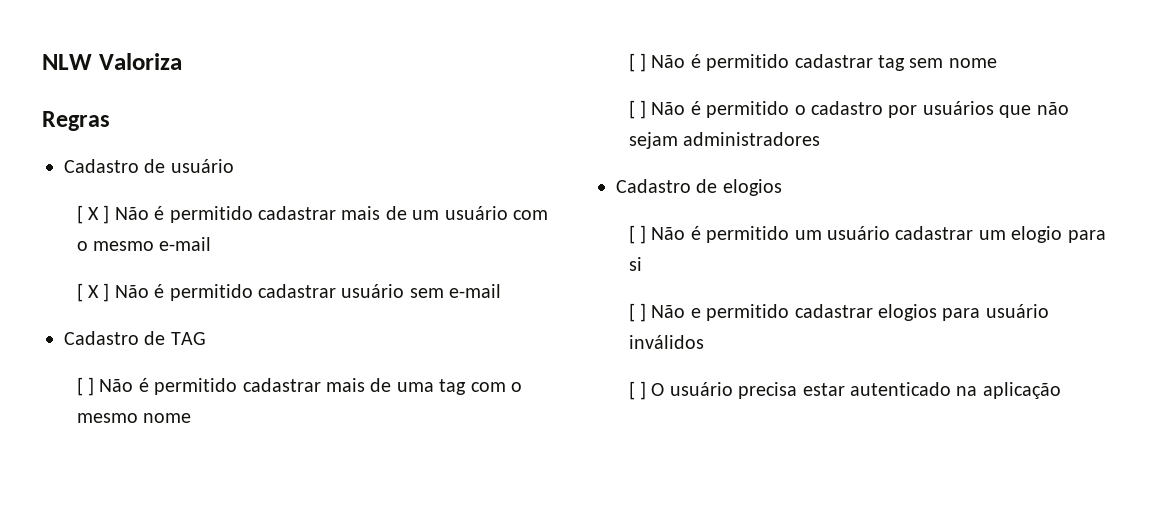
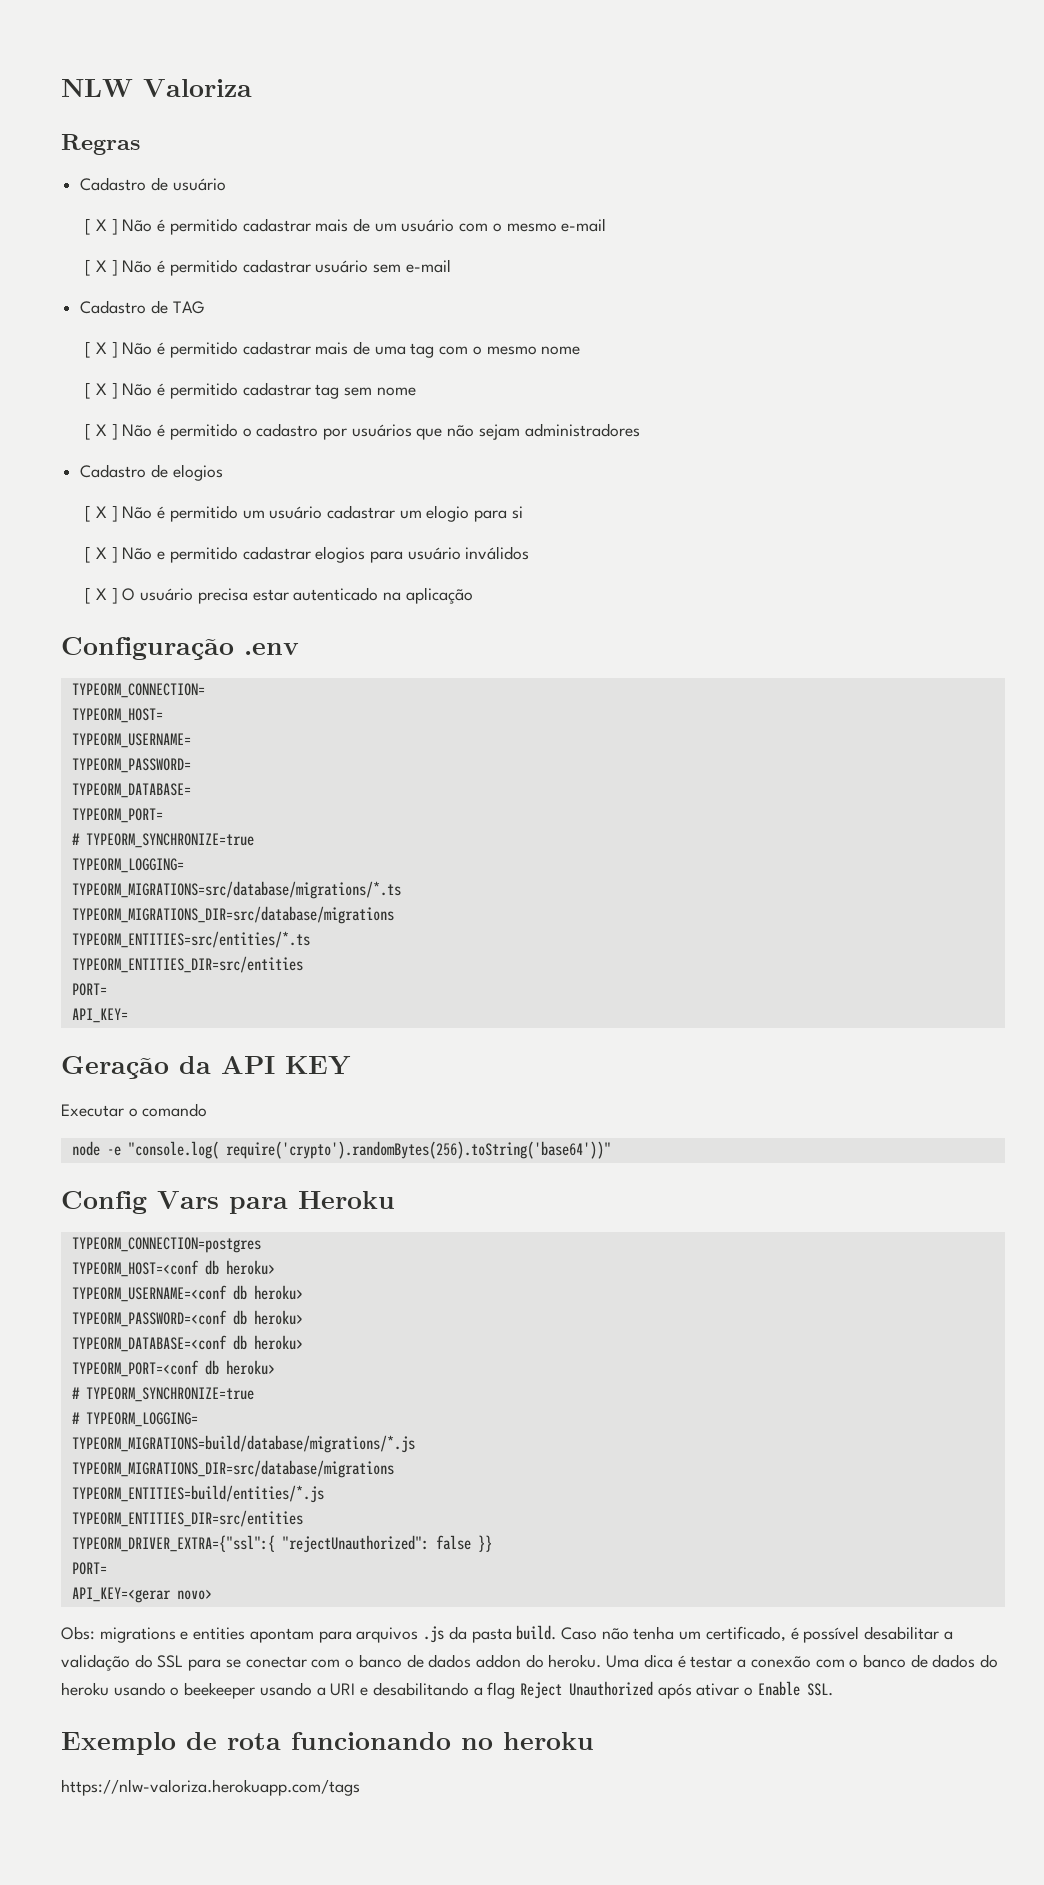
(83, 386) none -> [95,342,107,354] X
(635, 62) none -> [95,383,107,395] X
(635, 109) none -> [95,424,107,436] X
(635, 234) none -> [95,506,107,518] X
(635, 312) none -> [95,547,107,559] X
(635, 390) none -> [95,588,107,600] X
(1061, 390) none -> [61,637,299,660] [71,683,205,698] [71,708,163,723] [71,733,191,748] [71,758,191,773] [71,783,191,798] [71,808,163,823] [71,833,254,848] [71,858,184,873] [71,881,401,899] [71,906,394,924] [71,931,310,948] [71,956,303,973] [71,983,107,996] [71,1008,128,1023] [61,1056,351,1079] [61,1103,208,1117] [71,1141,611,1159] [61,1191,395,1214] [71,1237,261,1253] [71,1260,275,1277] [71,1285,303,1302] [71,1310,303,1327] [71,1335,303,1352] [71,1360,275,1377] [71,1387,254,1402] [71,1412,198,1427] [71,1435,415,1453] [71,1460,394,1478] [71,1485,324,1503] [71,1510,303,1527] [71,1535,492,1553] [71,1562,107,1575] [71,1587,212,1603] [61,1625,953,1643] [61,1654,999,1671] [61,1681,833,1699] [61,1732,594,1755] [61,1779,360,1796] // Configuração .env // TYPEORM_CONNECTION= // TYPEORM_HOST= // TYPEORM_USERNAME= // TYPEORM_PASSWORD= // TYPEORM_DATABASE= // TYPEORM_PORT= // # TYPEORM_SYNCHRONIZE=true // TYPEORM_LOGGING= // TYPEORM_MIGRATIONS=src/database/migrations/*.ts // TYPEORM_MIGRATIONS_DIR=src/database/migrations // TYPEORM_ENTITIES=src/entities/*.ts // TYPEORM_ENTITIES_DIR=src/entities // PORT= // API_KEY= // Geração da API KEY // Executar o comando // node -e "console.log( require('crypto').randomBytes(256).toString('base64'))" // Config Vars para Heroku // TYPEORM_CONNECTION=postgres // TYPEORM_HOST=<conf db heroku> // TYPEORM_USERNAME=<conf db heroku> // TYPEORM_PASSWORD=<conf db heroku> // TYPEORM_DATABASE=<conf db heroku> // TYPEORM_PORT=<conf db heroku> // # TYPEORM_SYNCHRONIZE=true // # TYPEORM_LOGGING= // TYPEORM_MIGRATIONS=build/database/migrations/*.js // TYPEORM_MIGRATIONS_DIR=src/database/migrations // TYPEORM_ENTITIES=build/entities/*.js // TYPEORM_ENTITIES_DIR=src/entities // TYPEORM_DRIVER_EXTRA={"ssl":{ "rejectUnauthorized": false }} // PORT= // API_KEY=<gerar novo> // Obs: migrations e entities apontam para arquivos .js da pasta build. Caso não tenha um certificado, é possível desabilitar a validação do SSL para se conectar com o banco de dados addon do heroku. Uma dica é testar a conexão com o banco de dados do heroku usando o beekeeper usando a URI e desabilitando a flag Reject Unauthorized após ativar o Enable SSL. // Exemplo de rota funcionando no heroku // https://nlw-valoriza.herokuapp.com/tags

